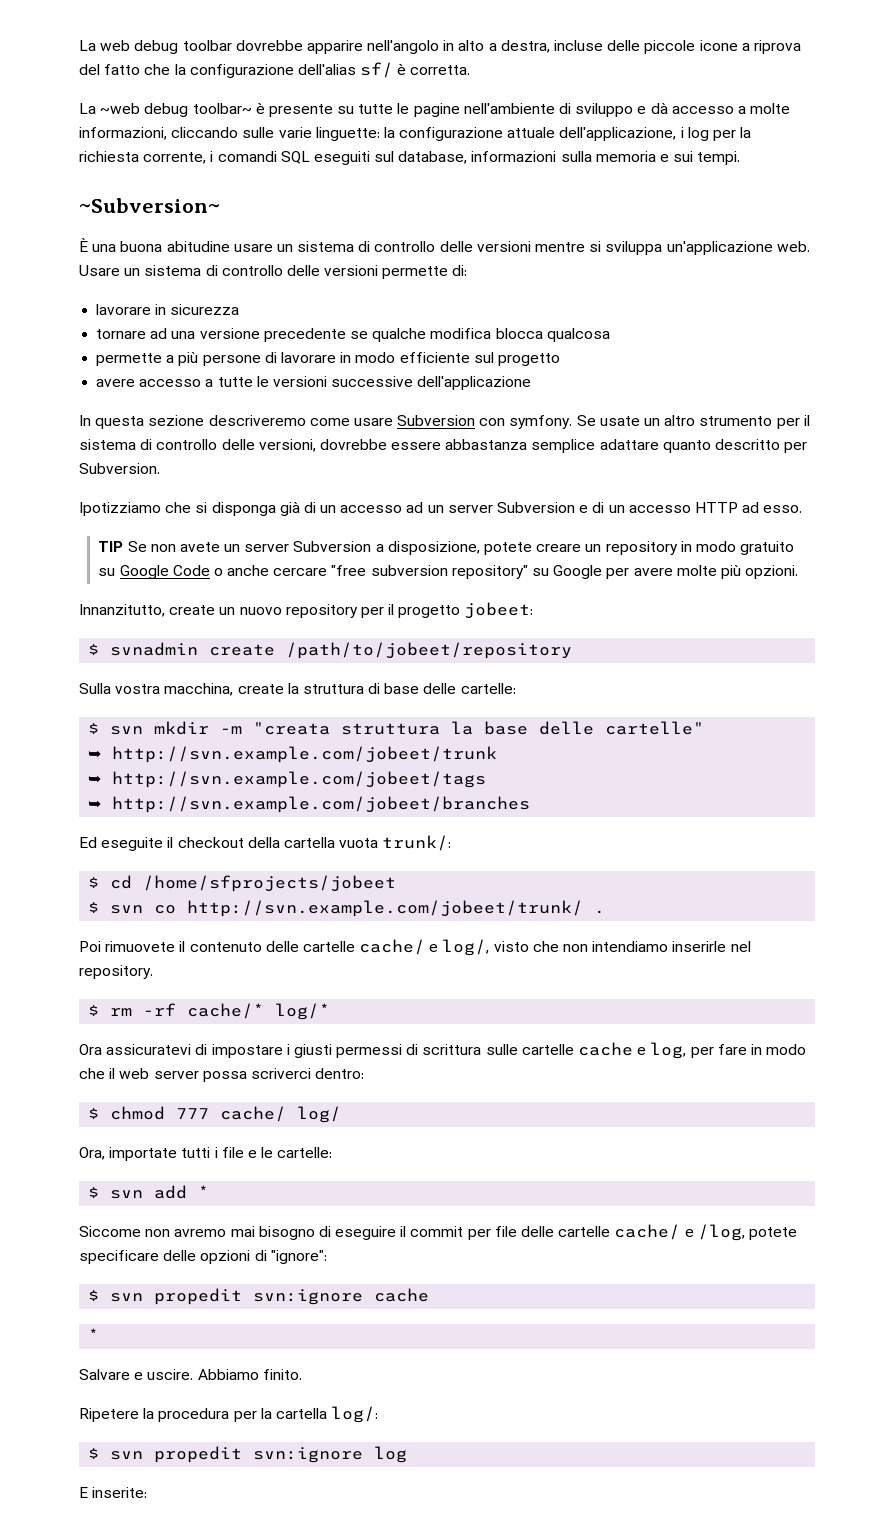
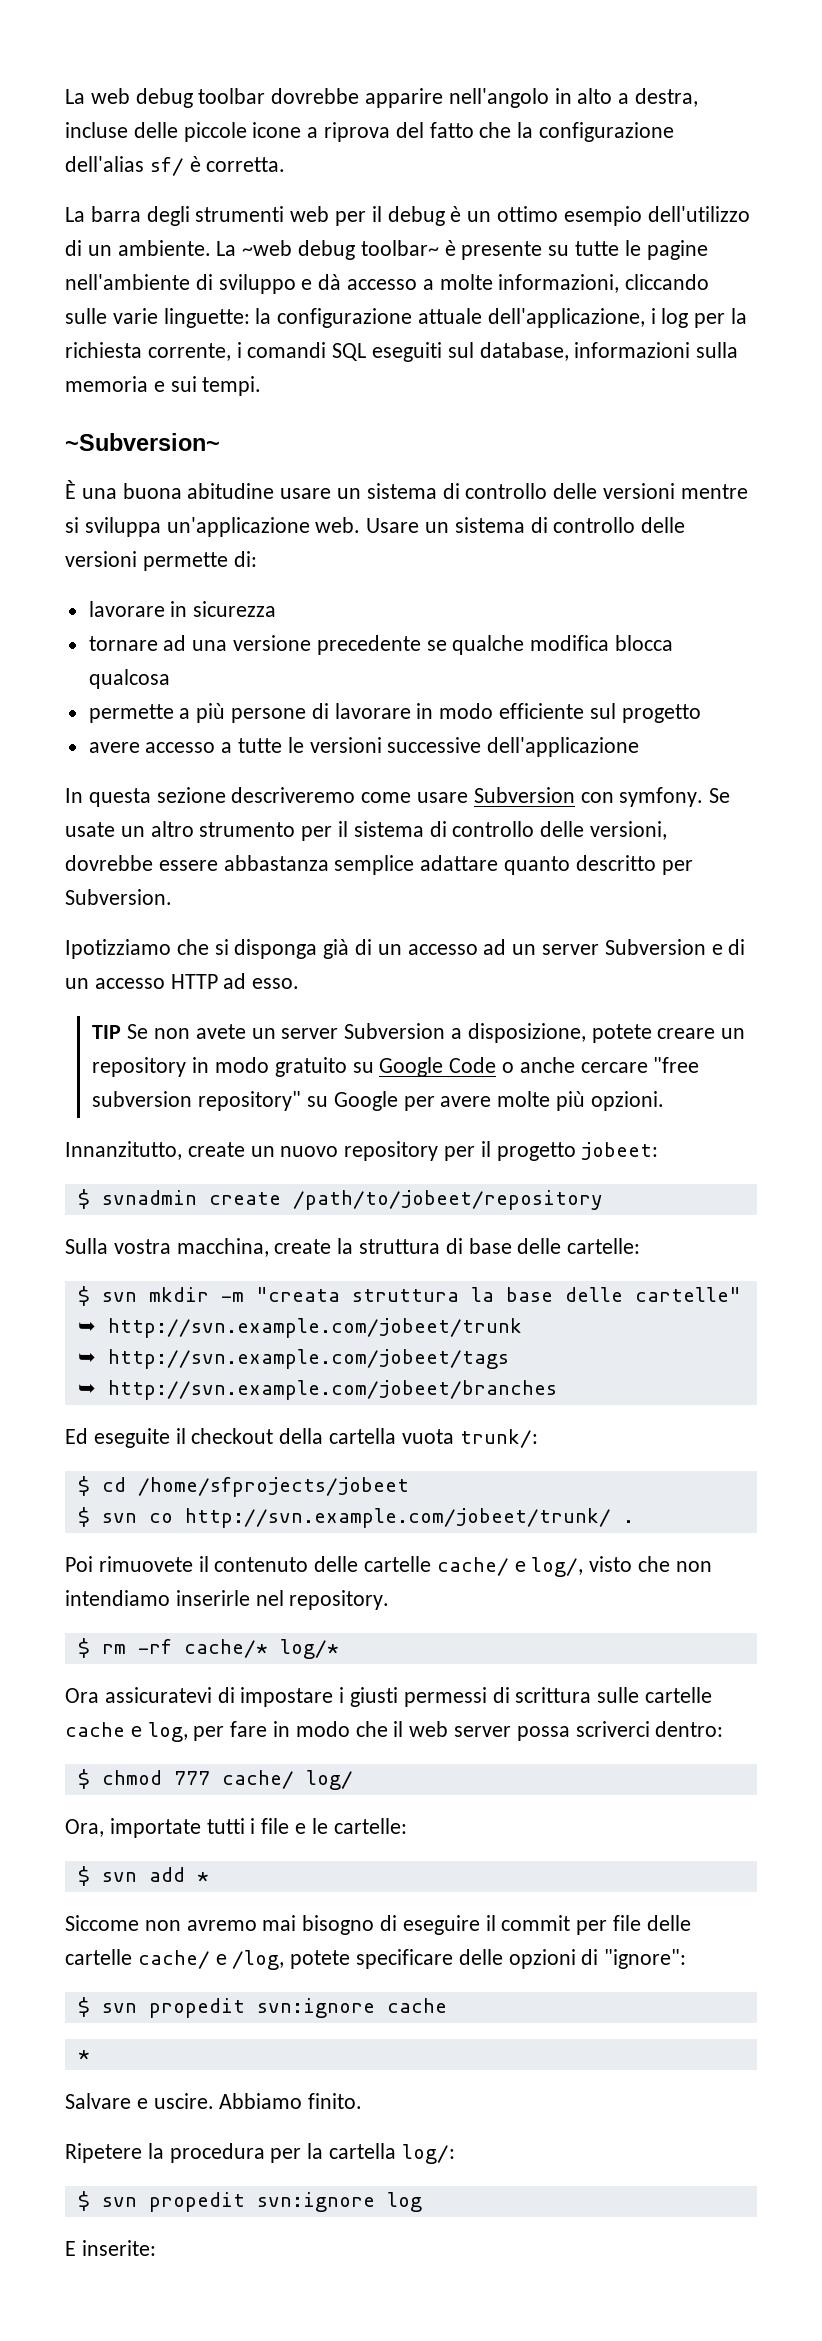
(96, 108) none -> [90,206,750,226] [65,240,237,256] barra degli strumenti web per il debug è un ottimo esempio dell'utilizzo di un ambiente. La

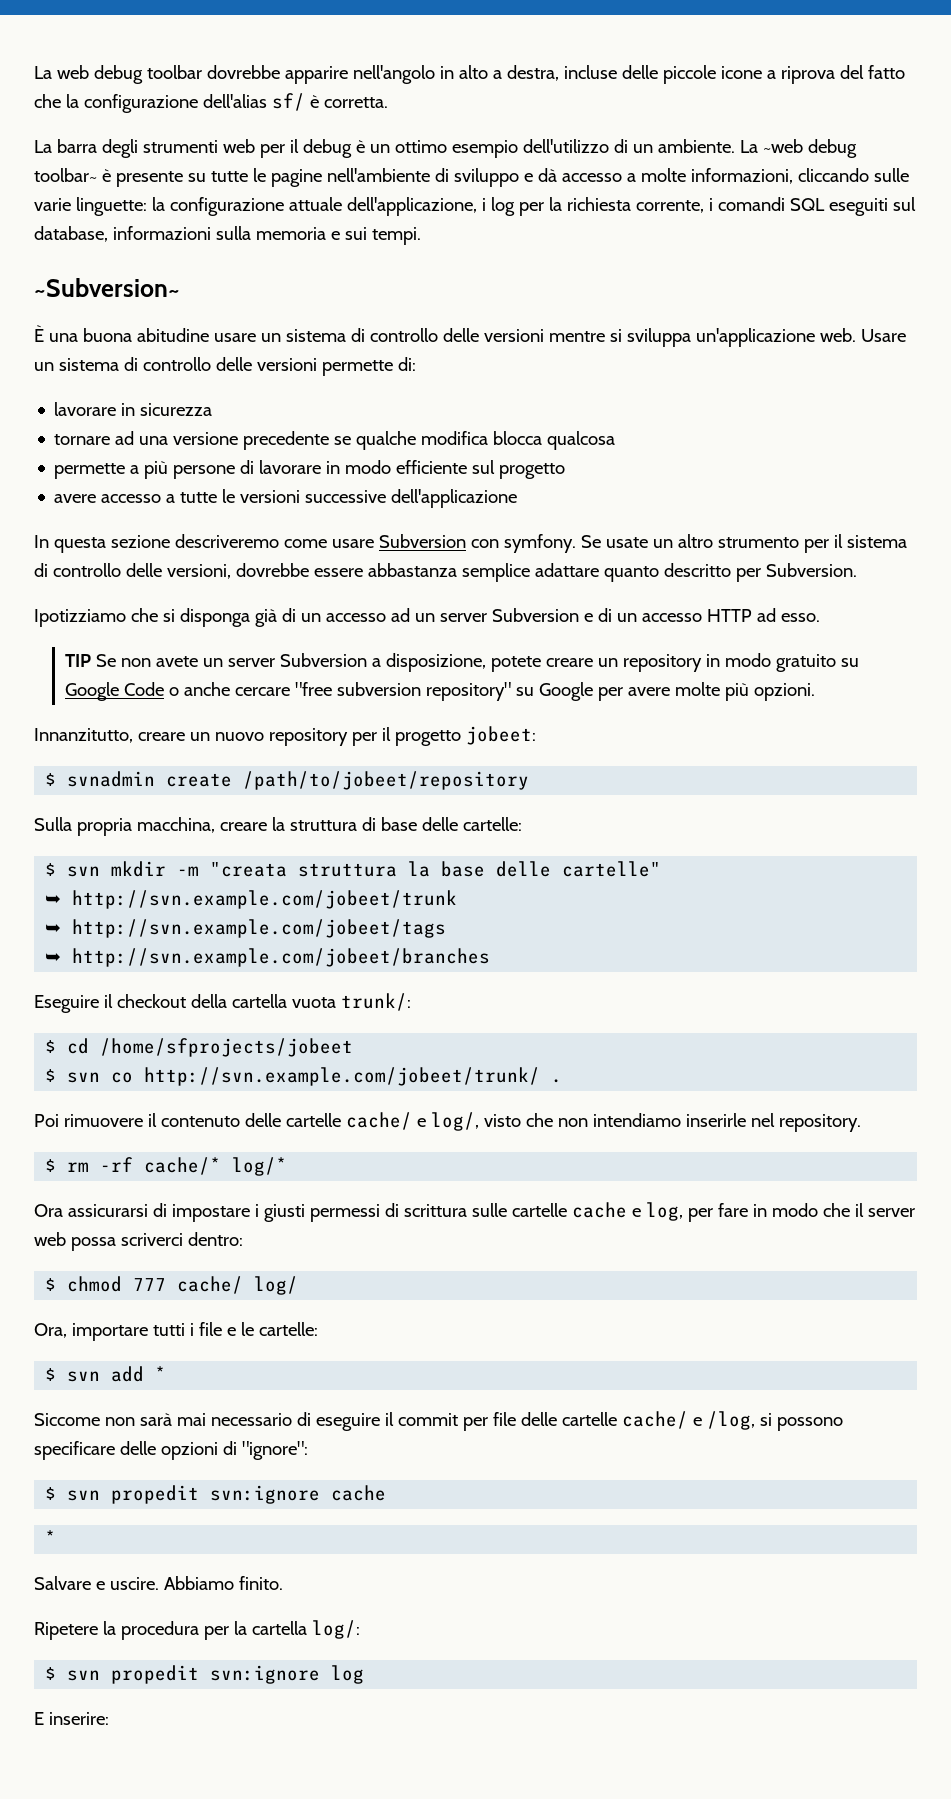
[187,1142,245,1157] create -> [137,732,185,741] creare
[113,1238,332,1257] vostra macchina, create -> [76,817,267,836] propria macchina, creare
[65,1428,170,1448] Ed eseguite -> [34,995,99,1013] Eseguire
[98,1556,193,1572] rimuovete -> [63,1114,143,1127] rimuovere
[104,1687,212,1703] assicuratevi -> [67,1204,148,1217] assicurarsi
[409,1721,512,1737] web server -> [867,1208,915,1217] [34,1232,66,1246] server web
[109,1818,201,1838] importate -> [71,1323,148,1341] importare
[186,1915,375,1935] avremo mai bisogno -> [139,1413,292,1426] sarà mai necessario
[290,1950,351,1969] potete -> [759,1413,843,1431] si possono
[81,2240,156,2256] inserite: -> [48,1712,109,1725] inserire:

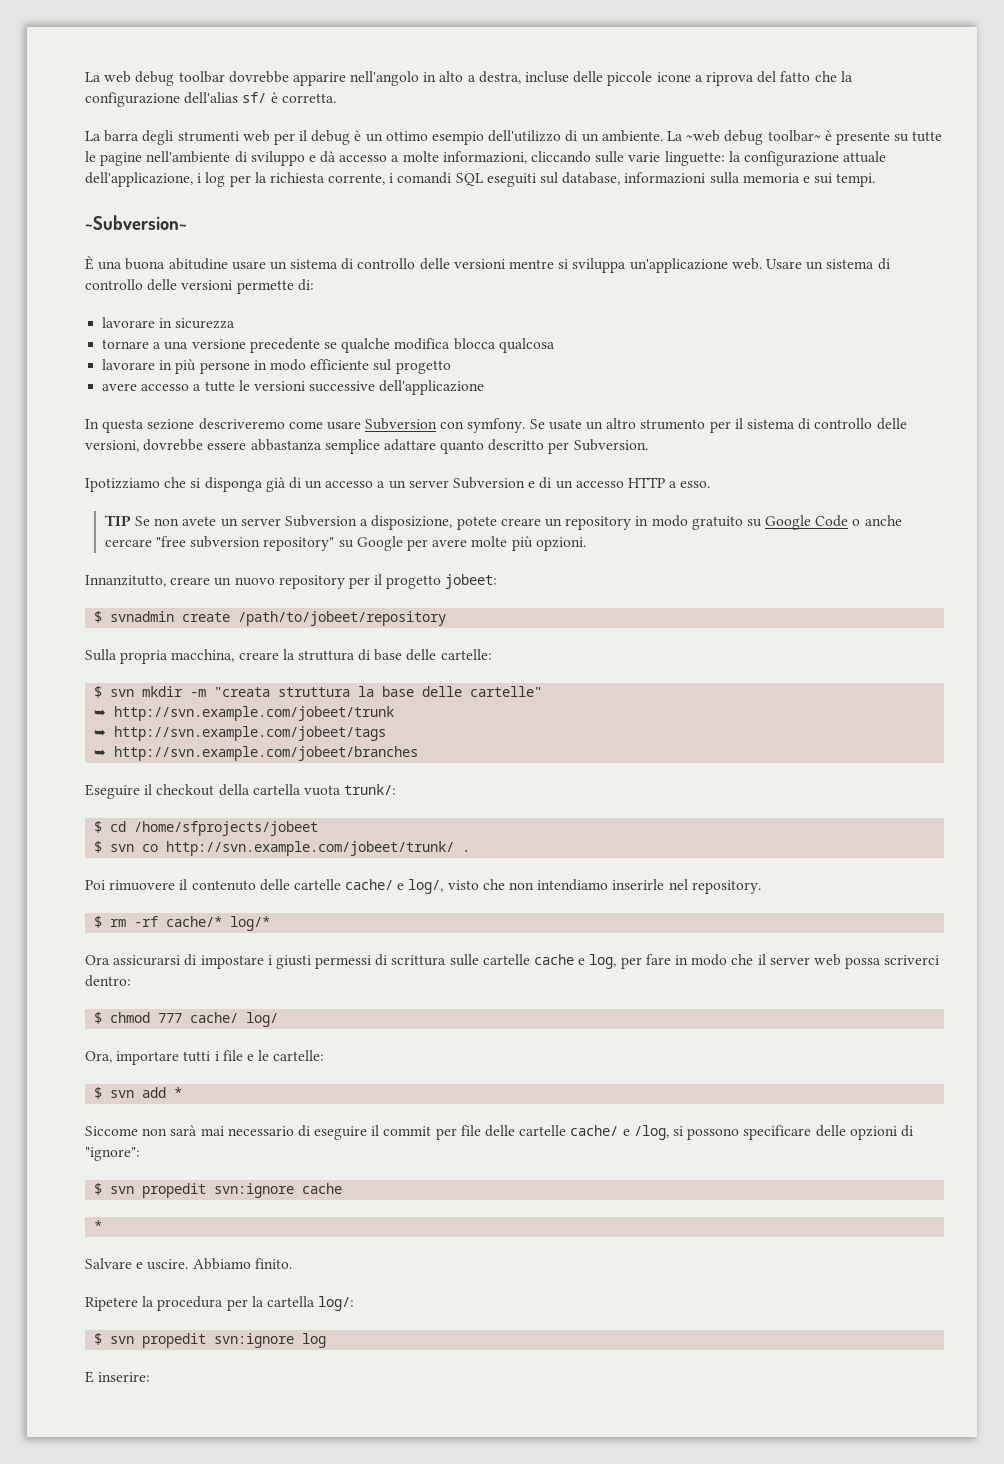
[115,431,135,445] ad -> [153,342,162,349] a
[54,460,322,479] permette a più persone di lavorare -> [102,359,250,374] lavorare in più persone
[390,608,410,622] ad -> [377,481,386,488] a
[756,608,776,622] ad -> [669,481,678,488] a

